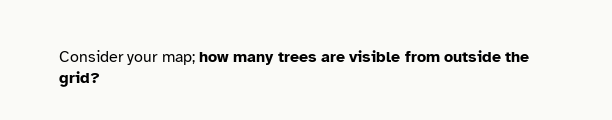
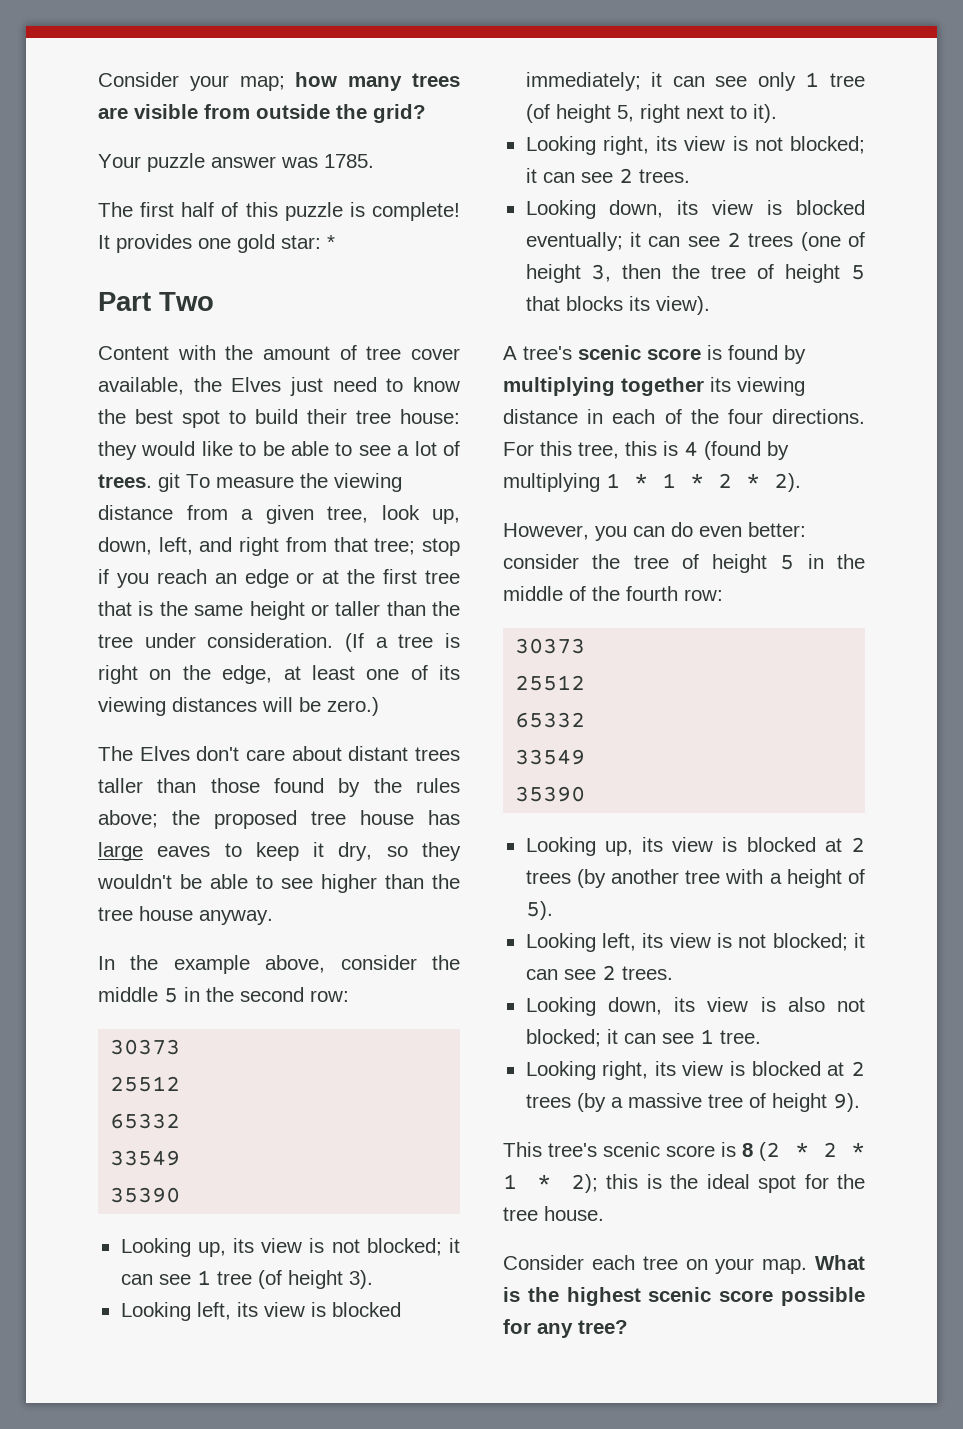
(100, 79) none -> [98,153,374,172] [98,202,460,221] [98,234,335,253] [98,292,214,311] [98,345,460,360] [98,377,460,396] [98,409,460,428] [98,441,460,460] [98,473,402,492] [98,505,460,524] [98,537,461,556] [98,569,460,588] [98,601,460,620] [98,633,461,652] [98,665,460,684] [98,697,379,716] [98,746,460,761] [98,778,460,797] [98,810,460,829] [98,842,461,861] [97,874,460,893] [98,906,273,925] [98,955,460,974] [98,987,349,1003] [110,1039,181,1055] [110,1076,181,1092] [110,1113,181,1129] [110,1150,181,1166] [110,1187,181,1203] [120,1238,460,1257] [120,1270,373,1289] [120,1302,401,1321] [525,72,865,91] [525,104,777,123] [525,136,865,155] [525,168,690,183] [525,200,865,219] [525,232,865,251] [525,264,865,283] [525,296,710,315] [503,345,806,364] [503,377,805,396] [503,409,865,424] [503,441,789,460] [503,473,801,492] [503,522,806,541] [503,554,865,573] [503,586,723,601] [515,638,586,654] [515,675,586,691] [515,712,586,728] [515,749,586,765] [515,786,586,802] [525,837,865,856] [525,869,865,888] [525,901,553,920] [525,933,865,952] [525,965,673,980] [525,997,865,1016] [525,1029,761,1047] [525,1061,865,1080] [525,1093,860,1112] [503,1142,865,1161] [503,1174,865,1193] [503,1206,604,1221] [503,1255,865,1274] [503,1287,865,1306] [503,1319,628,1338] // Your puzzle answer was 1785. // The first half of this puzzle is complete! It provides one gold star: * // Part Two // Content with the amount of tree cover available, the Elves just need to know the best spot to build their tree house: they would like to be able to see a lot of trees. git To measure the viewing distance from a given tree, look up, down, left, and right from that tree; stop if you reach an edge or at the first tree that is the same height or taller than the tree under consideration. (If a tree is right on the edge, at least one of its viewing distances will be zero.) // The Elves don't care about distant trees taller than those found by the rules above; the proposed tree house has large eaves to keep it dry, so they wouldn't be able to see higher than the tree house anyway. // In the example above, consider the middle 5 in the second row: // 30373 // 25512 // 65332 // 33549 // 35390 // Looking up, its view is not blocked; it can see 1 tree (of height 3). // Looking left, its view is blocked immediately; it can see only 1 tree (of height 5, right next to it). // Looking right, its view is not blocked; it can see 2 trees. // Looking down, its view is blocked eventually; it can see 2 trees (one of height 3, then the tree of height 5 that blocks its view). // A tree's scenic score is found by multiplying together its viewing distance in each of the four directions. For this tree, this is 4 (found by multiplying 1 * 1 * 2 * 2). // However, you can do even better: consider the tree of height 5 in the middle of the fourth row: // 30373 // 25512 // 65332 // 33549 // 35390 // Looking up, its view is blocked at 2 trees (by another tree with a height of 5). // Looking left, its view is not blocked; it can see 2 trees. // Looking down, its view is also not blocked; it can see 1 tree. // Looking right, its view is blocked at 2 trees (by a massive tree of height 9). // This tree's scenic score is 8 (2 * 2 * 1 * 2); this is the ideal spot for the tree house. // Consider each tree on your map. What is the highest scenic score possible for any tree?

